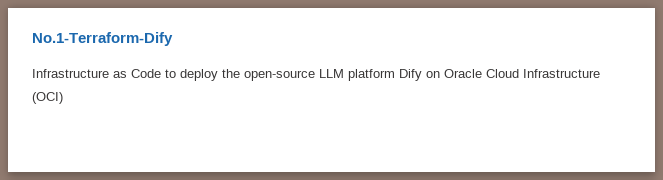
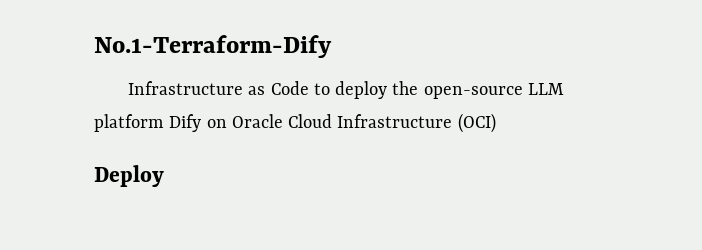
(63, 98) none -> [94,165,164,187] // Deploy

